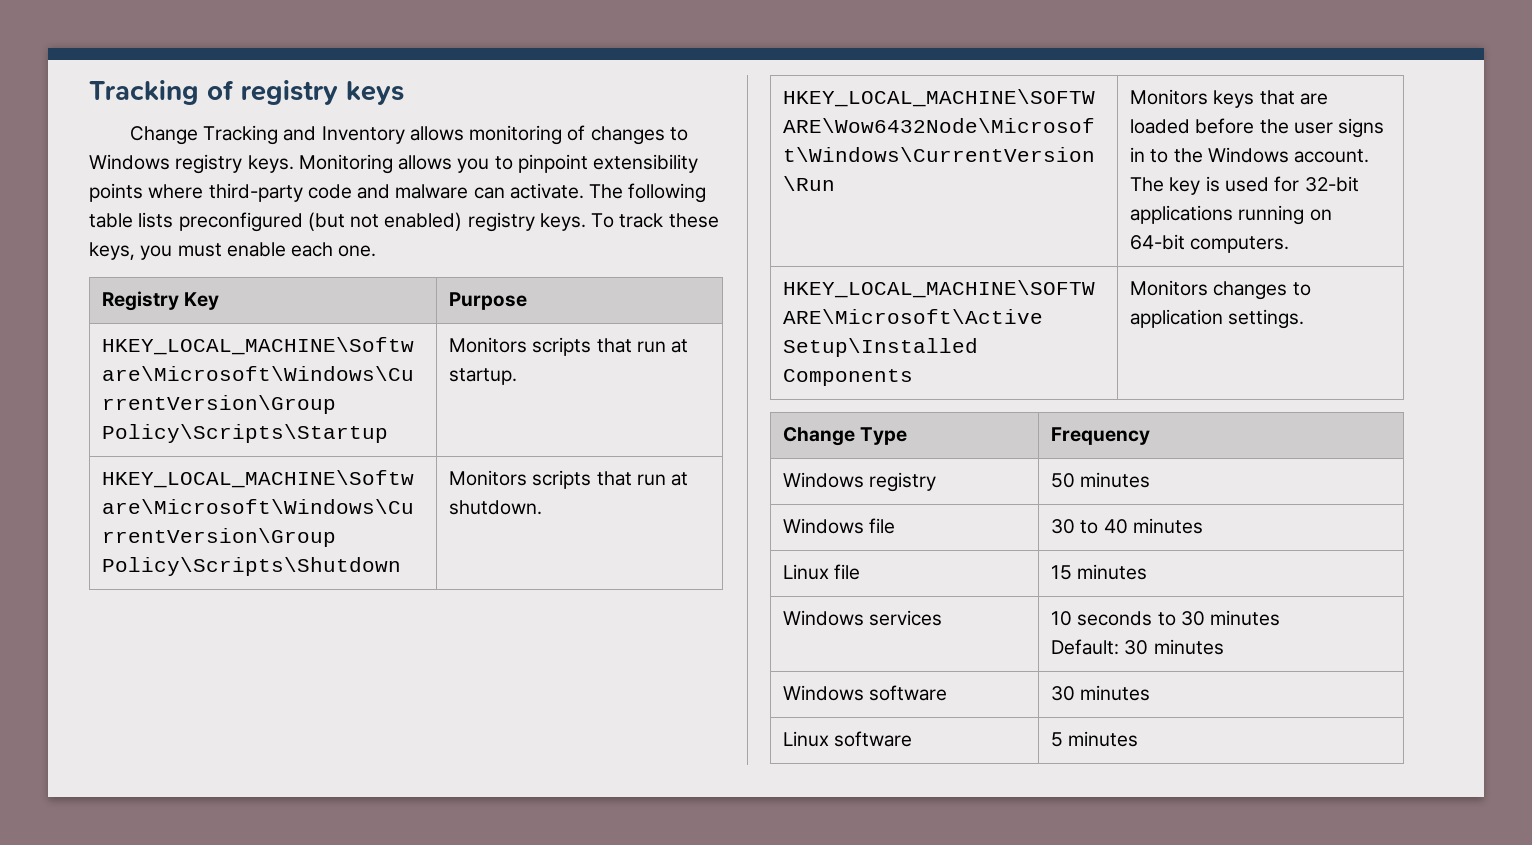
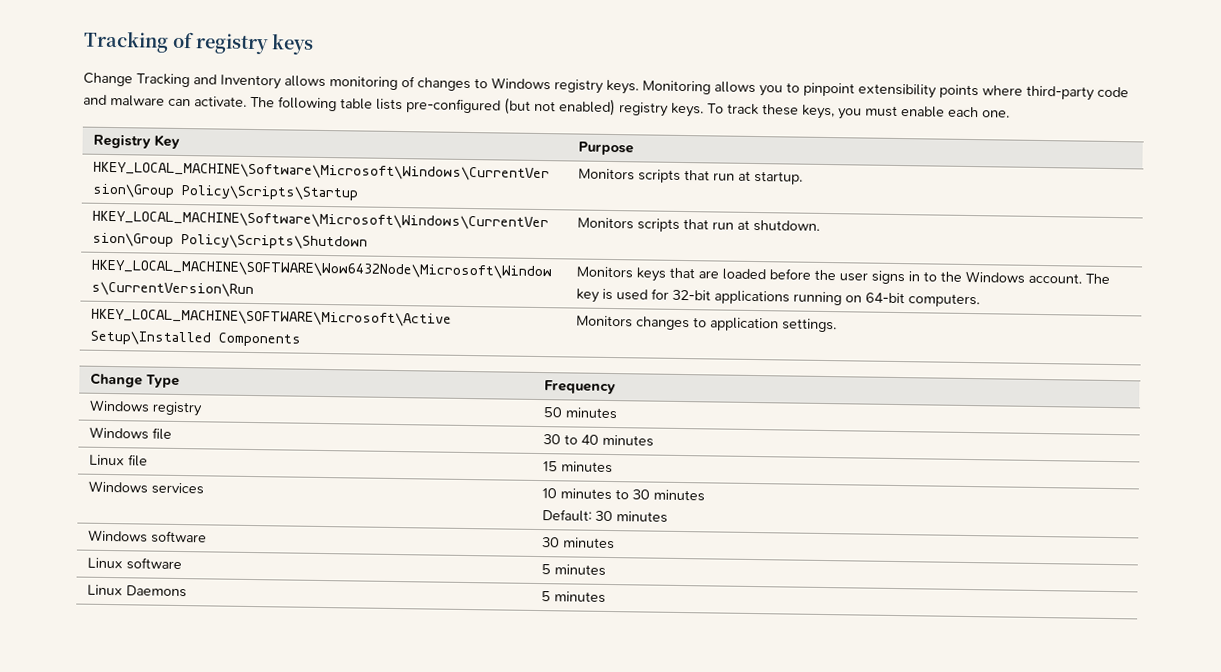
[178,212,303,232] preconfigured -> [406,98,501,114] pre-configured
[1077,611,1153,626] seconds -> [559,488,612,501] minutes
(1139, 739) none -> [86,584,187,598] [540,591,606,603] // Linux Daemons | 5 minutes

